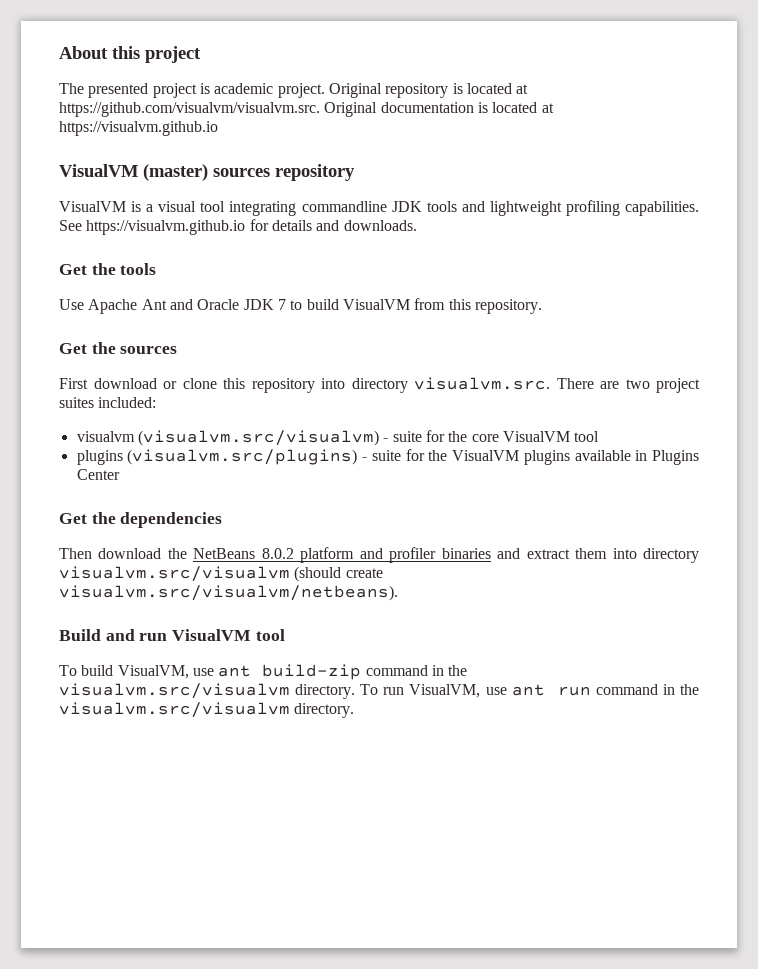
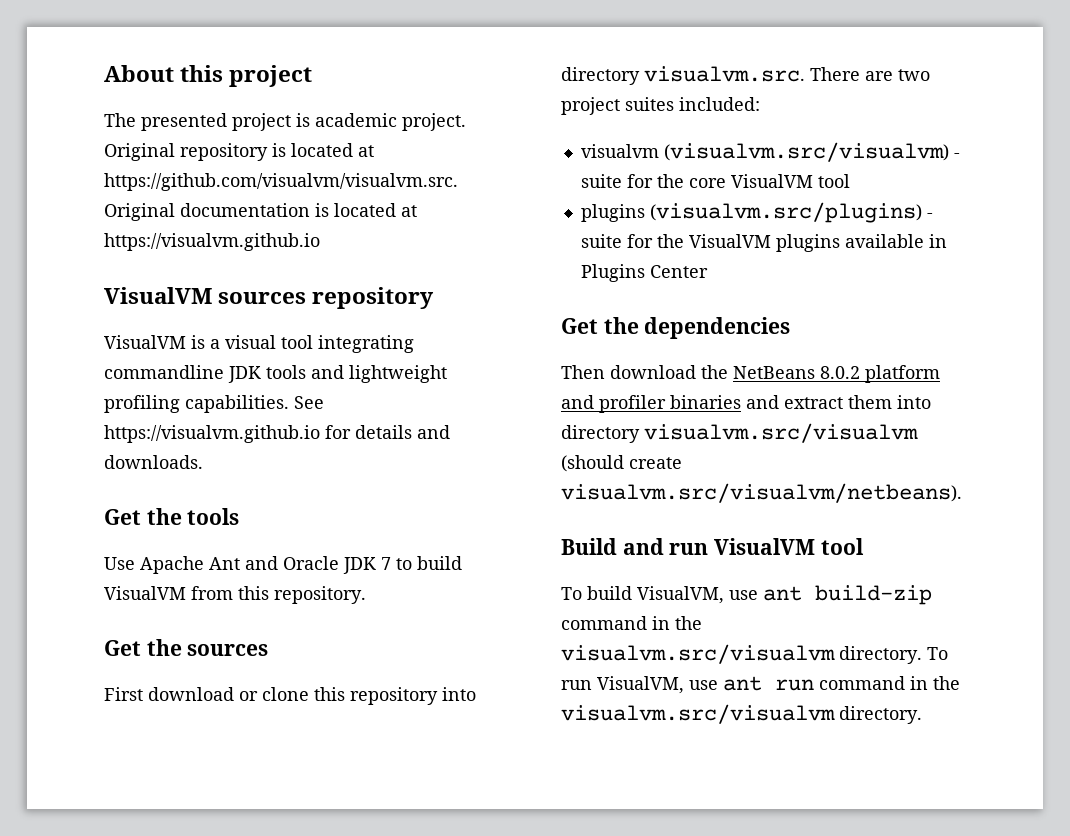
[143,164,208,181] (master) -> (212, 295) none

